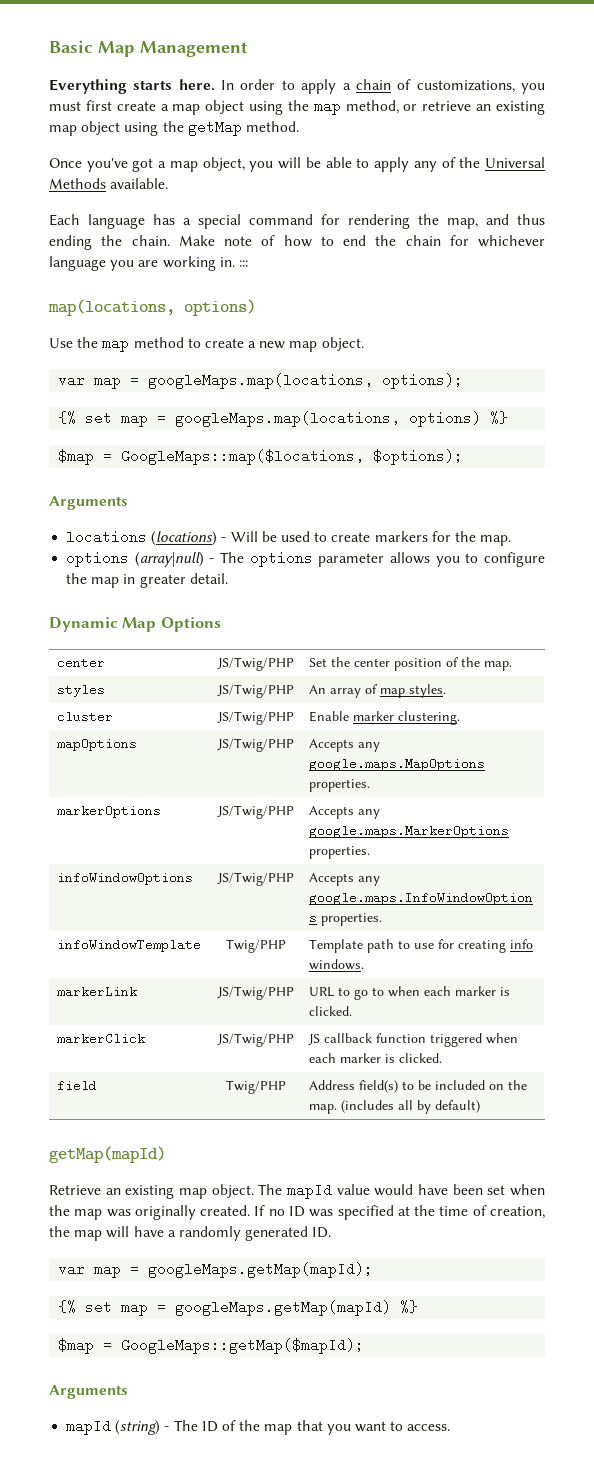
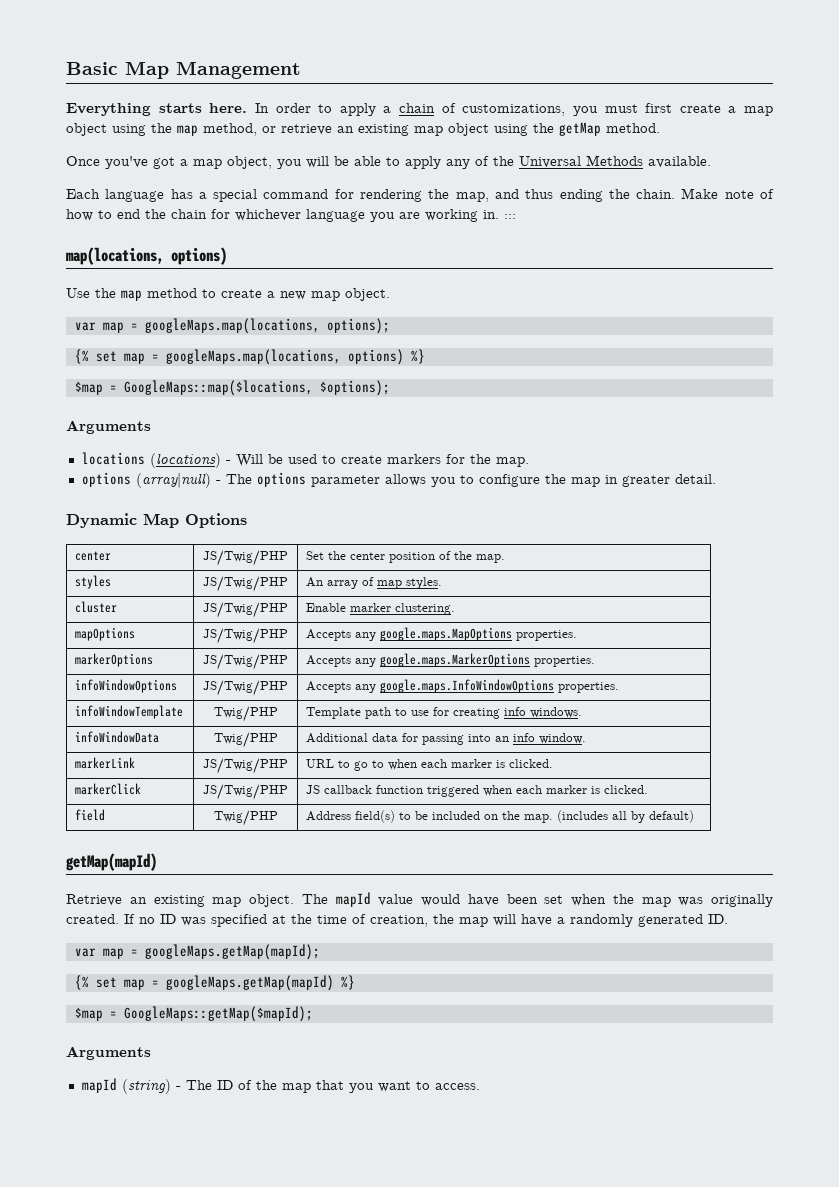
(364, 964) none -> [75,731,160,743] [213,732,278,748] [306,733,587,745] // infoWindowData | Twig/PHP | Additional data for passing into an info window.

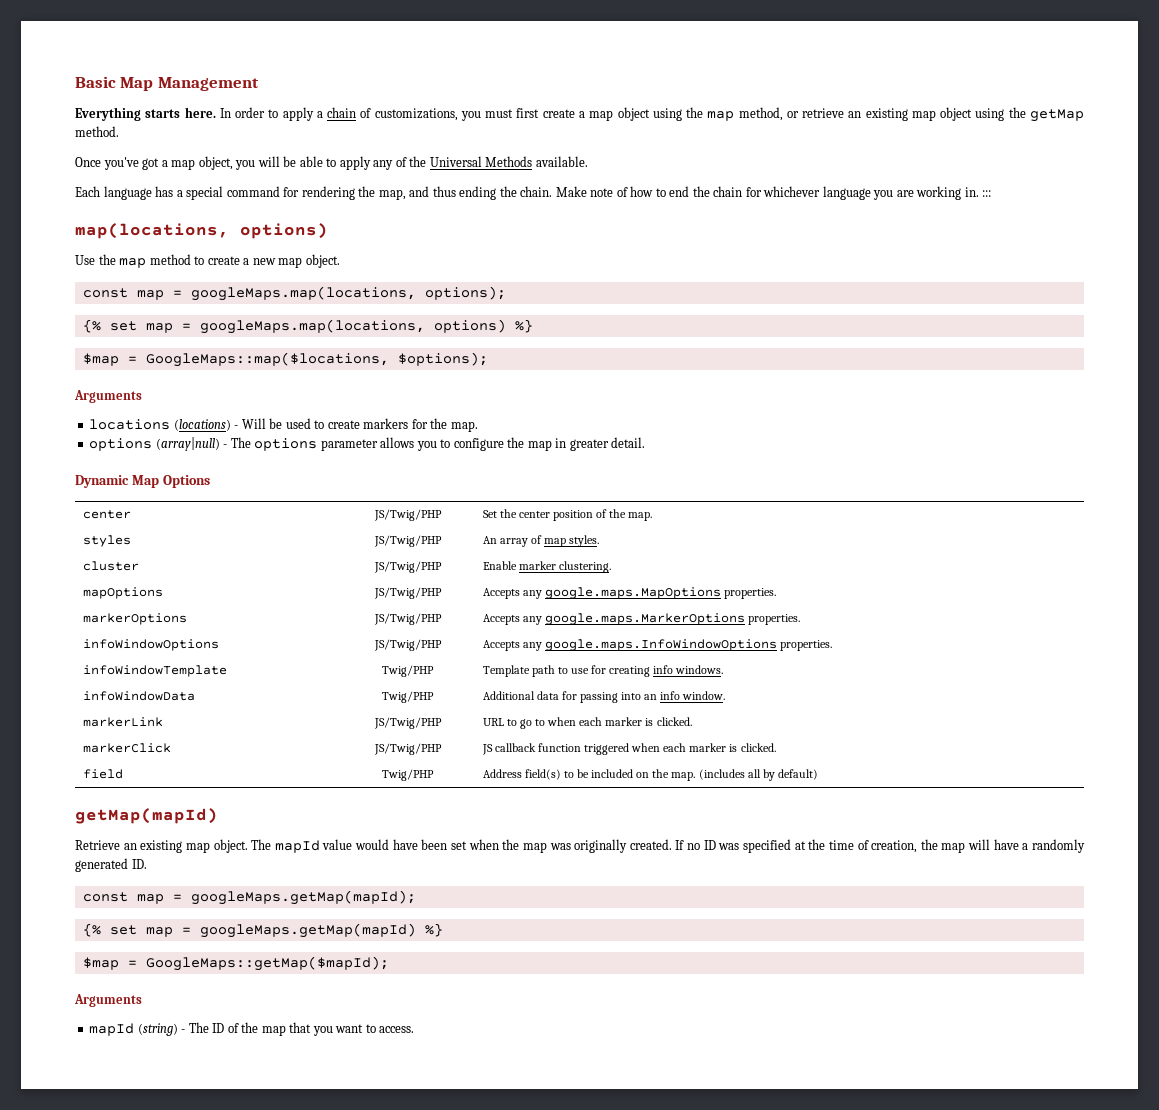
[74,322,96,331] var -> [82,288,128,298] const
[74,948,96,957] var -> [82,892,128,902] const

